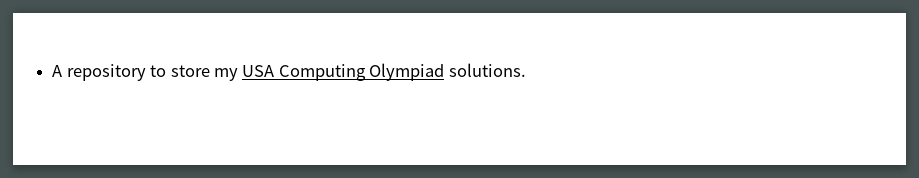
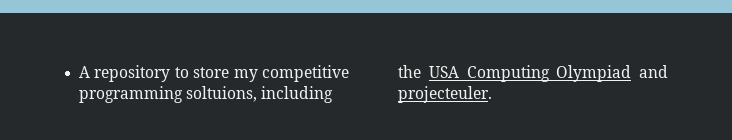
(238, 74) none -> [262,65,349,82] [79,86,334,103] [398,65,422,78] competitive programming soltuions, including the
[448,63,526,77] solutions. -> [639,65,668,78] [398,86,493,103] and projecteuler.

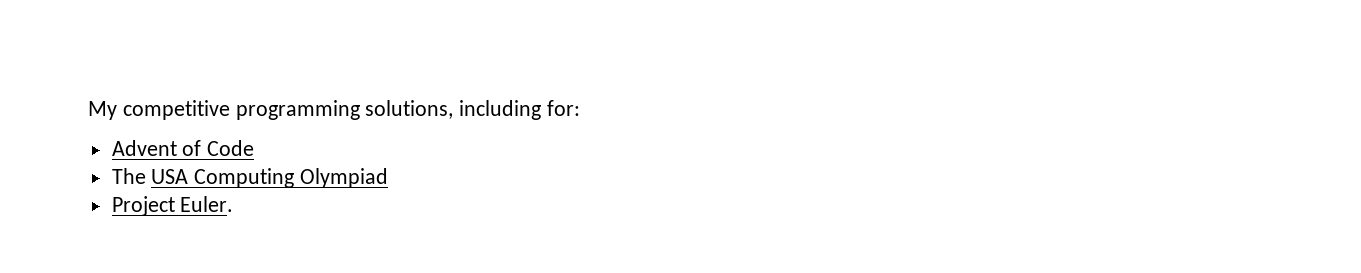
[79,65,349,82] [79,86,334,103] [398,65,422,78] A repository to store my competitive programming soltuions, including the -> [88,100,581,120] [111,140,255,156] [111,168,146,184] My competitive programming solutions, including for: // Advent of Code // The
[639,65,668,78] [398,86,493,103] and projecteuler. -> [111,196,234,216] // Project Euler.

